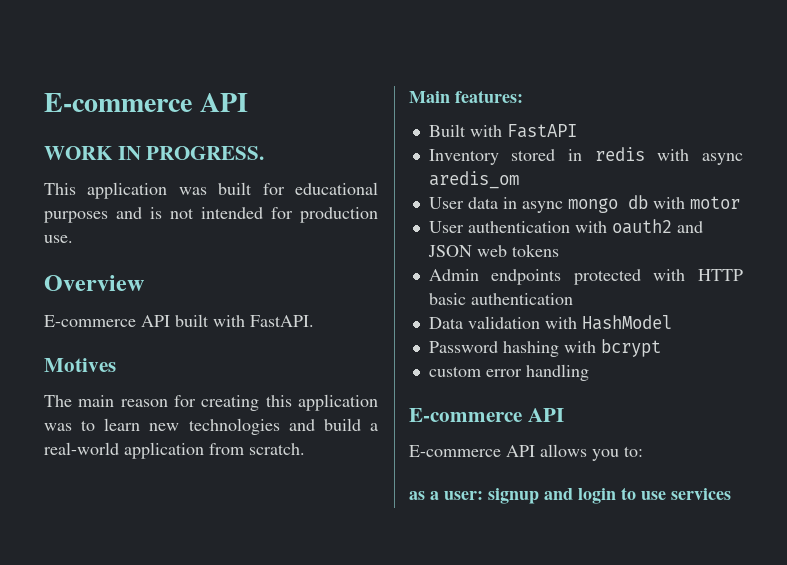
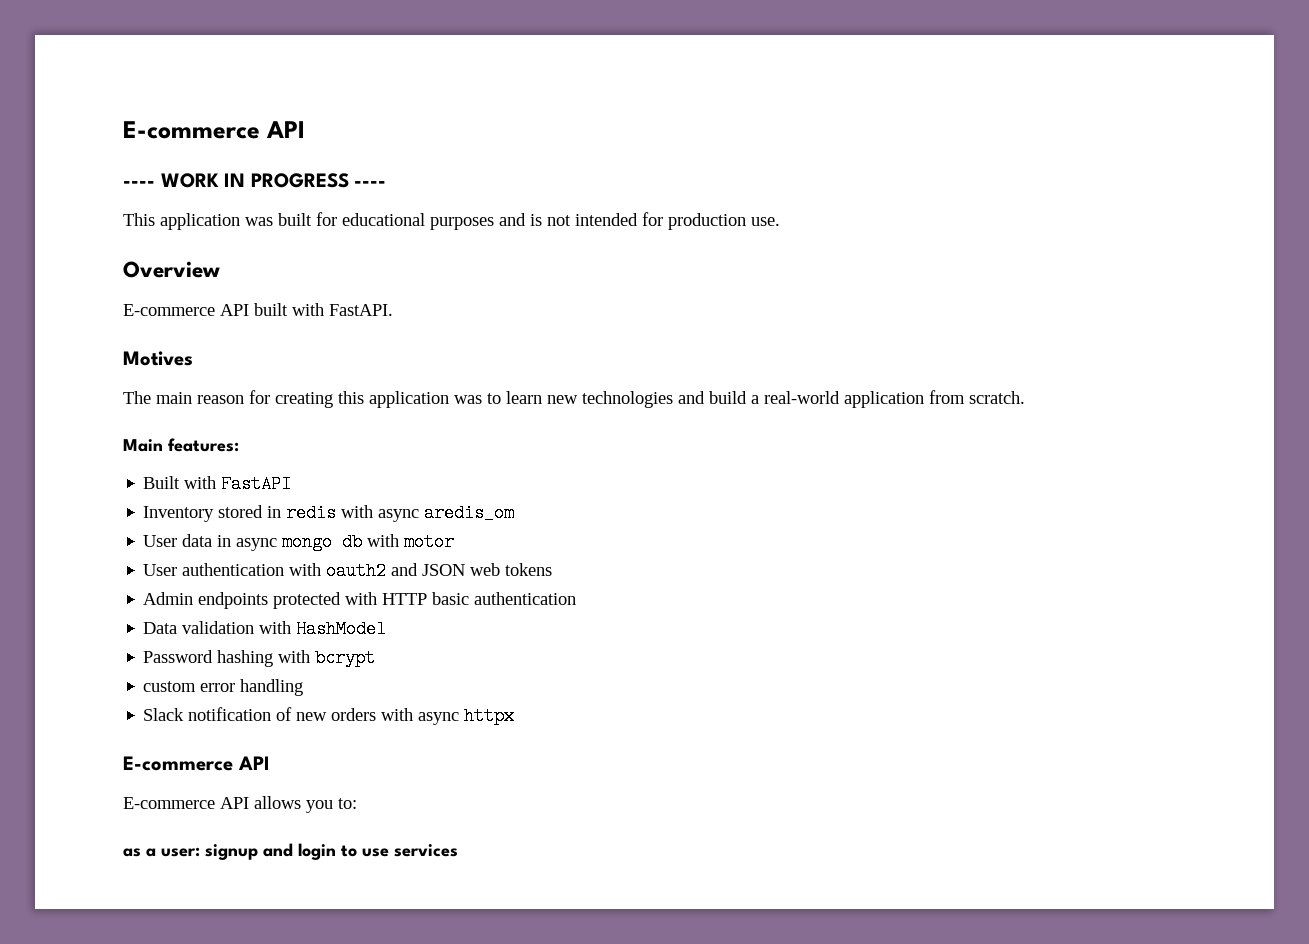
[44,93,248,112] E-commerce API // -> [123,121,305,139] [123,181,155,187] E-commerce API // ----
[146,146,265,160] PROGRESS. -> [250,173,387,188] PROGRESS ----
(589, 372) none -> [143,707,515,725] // Slack notification of new orders with async httpx

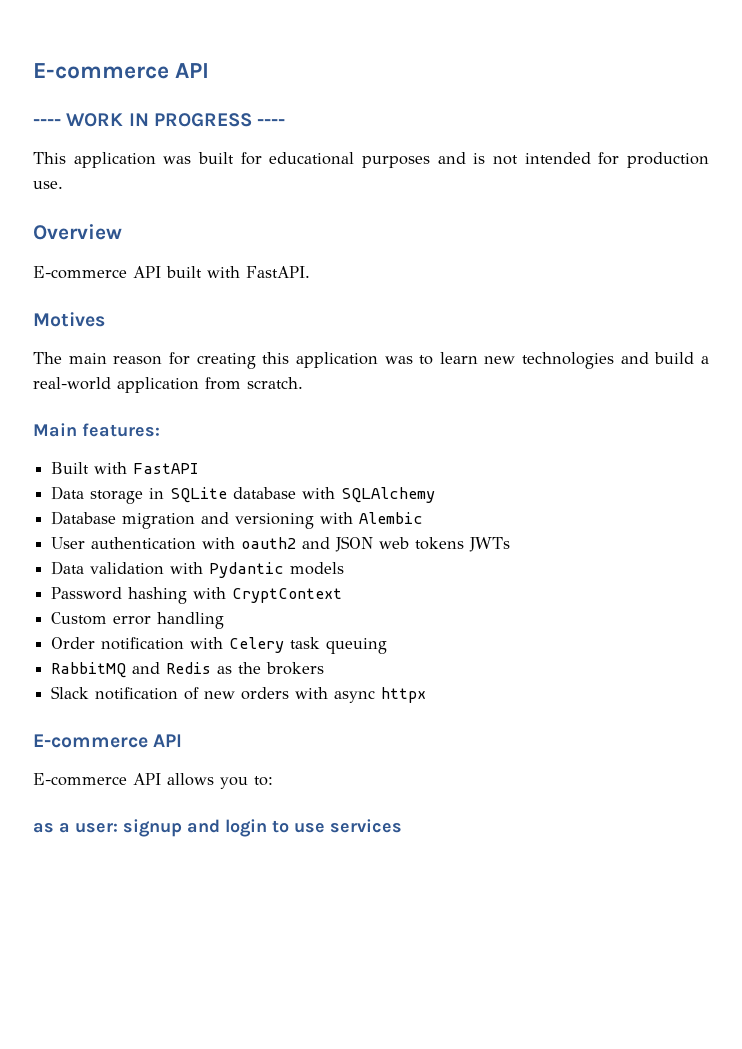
[143,504,515,522] [143,533,455,551] Inventory stored in redis with async aredis_om // User data in async mongo db with motor -> [51,486,436,504] [51,511,424,529] Data storage in SQLite database with SQLAlchemy // Database migration and versioning with Alembic
[143,592,577,609] // Admin endpoints protected with HTTP basic authentication -> [469,537,511,552] JWTs
[296,620,387,638] HashModel -> [209,562,345,578] Pydantic models
[315,649,376,667] [143,681,197,692] bcrypt // custom -> [232,588,343,603] [51,612,108,625] CryptContext // Custom
(304, 687) none -> [51,637,388,654] [51,662,325,678] // Order notification with Celery task queuing // RabbitMQ and Redis as the brokers

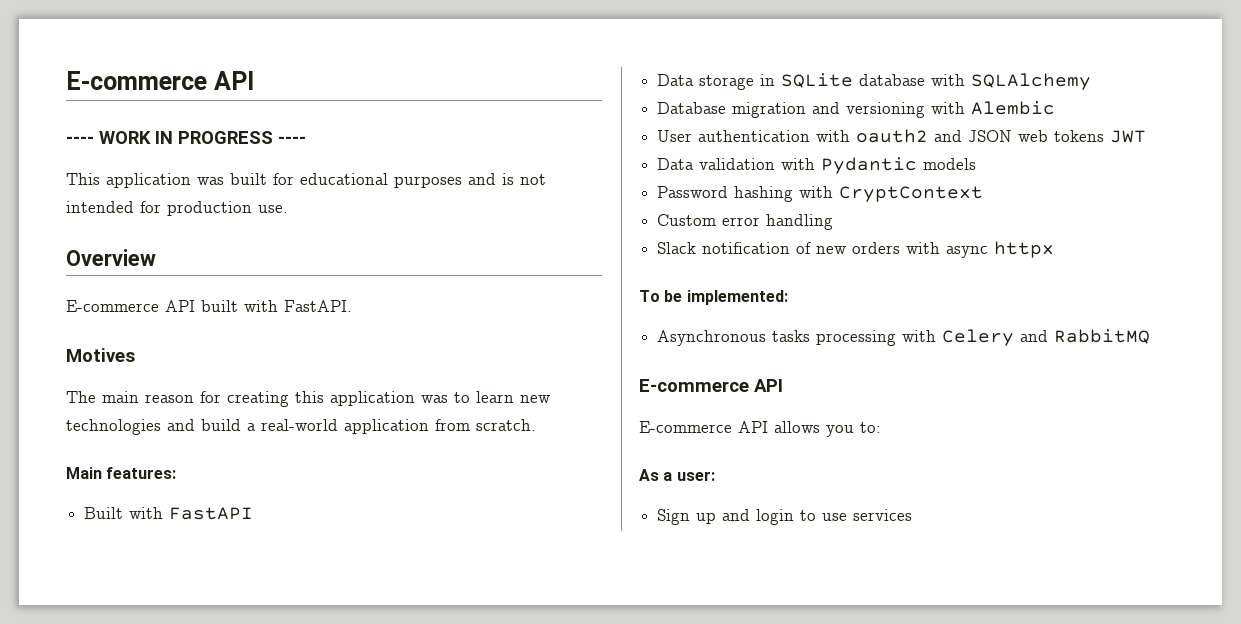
[469,537,511,552] JWTs -> [1110,130,1147,143] JWT
[51,637,388,654] [51,662,325,678] // Order notification with Celery task queuing // RabbitMQ and Redis as the brokers -> (834, 222) none
(427, 695) none -> [639,290,788,305] [657,329,1151,346] // To be implemented: // Asynchronous tasks processing with Celery and RabbitMQ
[33,823,54,833] as -> [639,469,659,481] As
[123,819,182,837] signup -> [657,509,717,525] // Sign up

